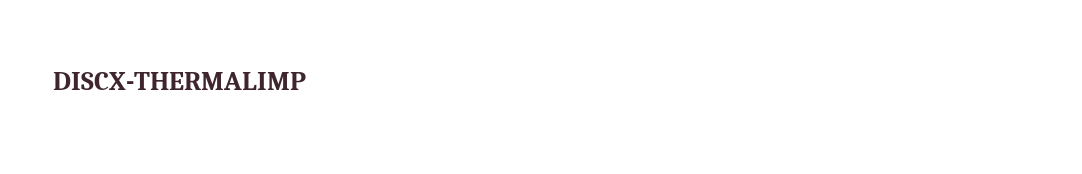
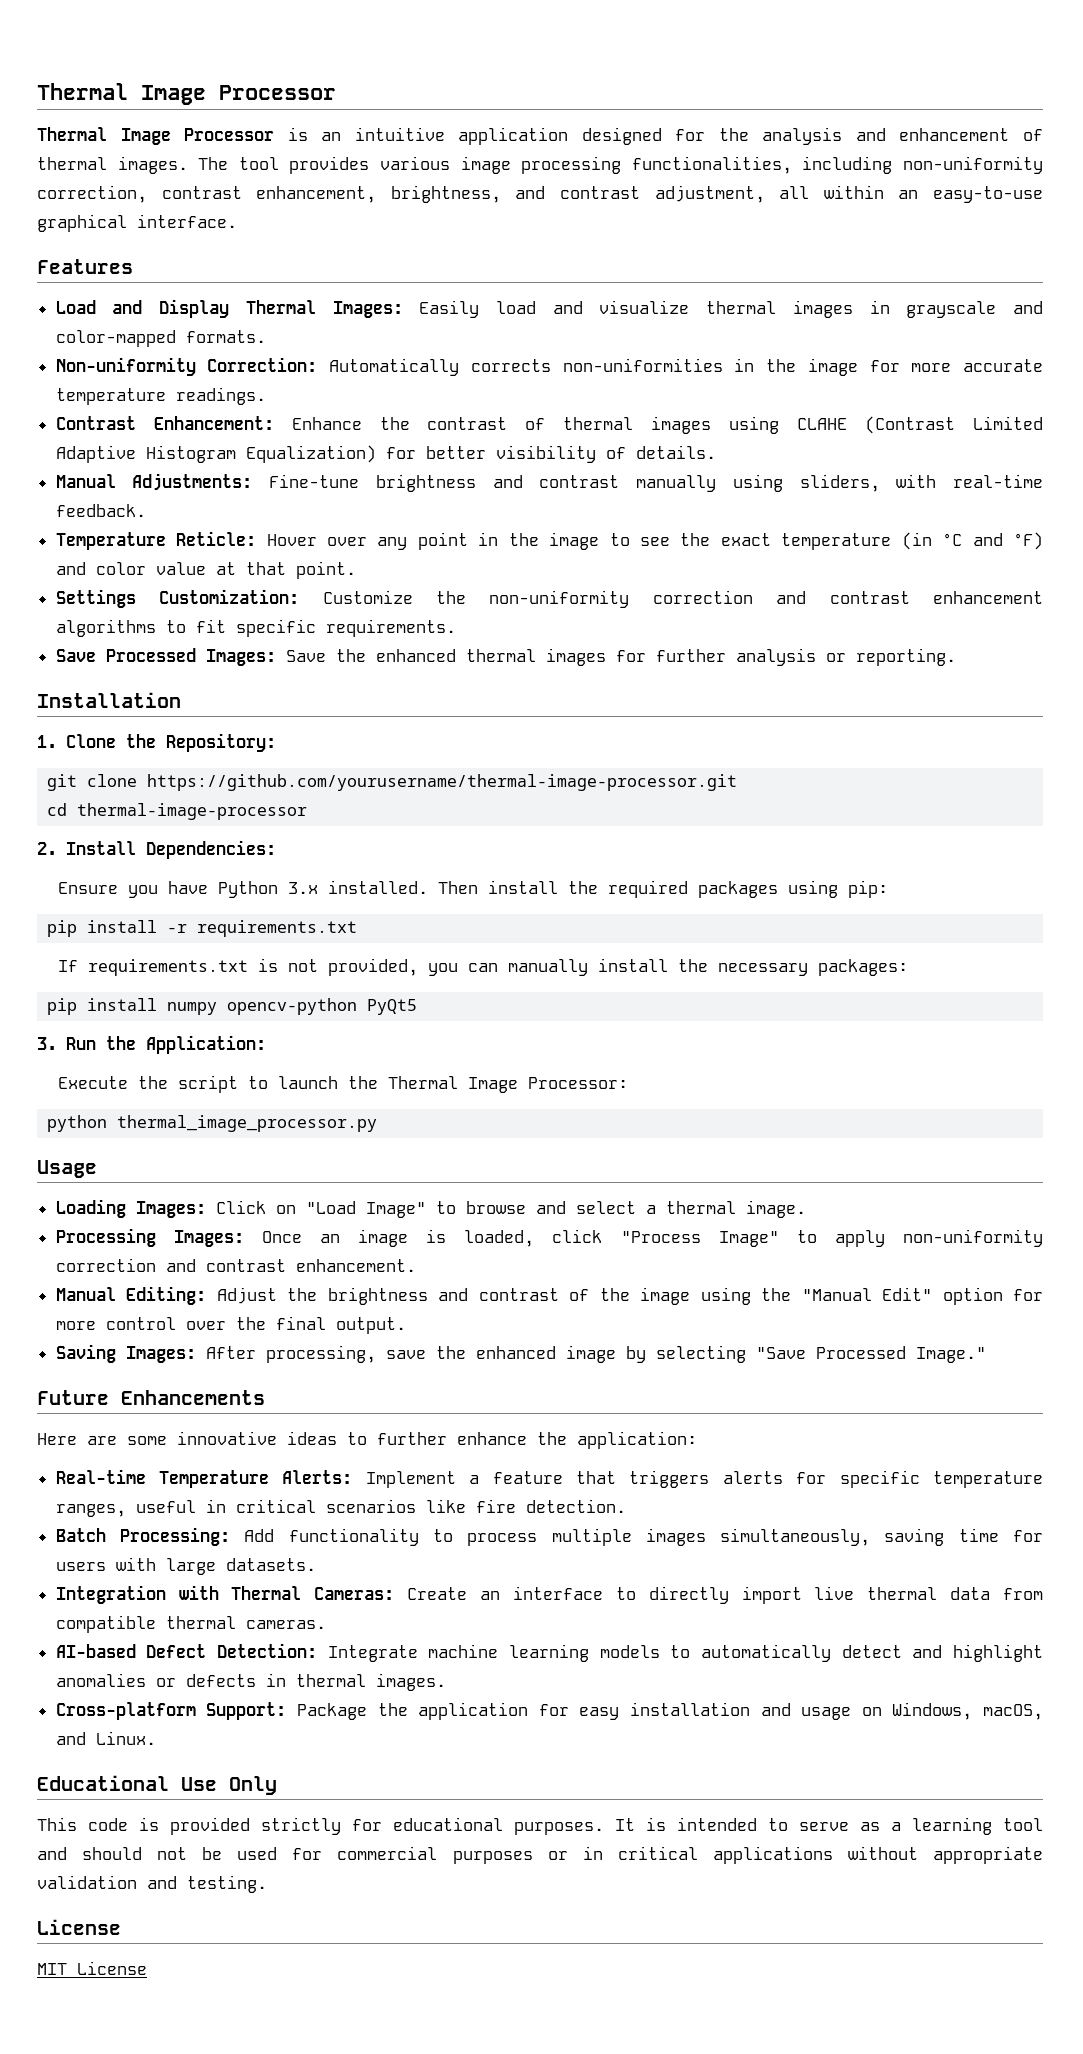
[53,72,306,90] DISCX-THERMALIMP -> [37,83,336,105] [37,127,1043,145] [37,156,1043,174] [37,185,1043,203] [37,214,237,232] [37,259,133,274] [55,299,1044,318] [55,330,266,347] [55,357,1043,376] [55,387,266,405] [55,416,1043,434] [55,445,716,463] [55,473,1043,492] [55,504,146,517] [55,531,1043,550] [55,561,356,579] [55,589,1043,608] [55,619,456,637] [55,648,956,666] [37,692,181,708] [37,733,276,752] [47,774,738,791] [47,803,308,820] [37,840,276,859] [57,880,888,898] [47,920,358,937] [57,958,908,976] [47,998,418,1015] [37,1035,266,1054] [57,1075,628,1093] [47,1115,378,1132] [37,1160,97,1178] [55,1199,806,1218] [55,1228,1043,1247] [55,1258,416,1272] [55,1286,1043,1305] [55,1316,406,1334] [55,1344,986,1363] [37,1390,265,1405] [37,1431,697,1449] [55,1469,1043,1488] [55,1499,626,1517] [55,1527,1043,1546] [55,1557,316,1575] [55,1585,1043,1604] [55,1615,326,1633] [55,1643,1043,1662] [55,1673,446,1691] [55,1702,1043,1720] [55,1731,156,1745] [37,1775,277,1795] [37,1817,1043,1835] [37,1846,1043,1864] [37,1875,267,1893] [37,1919,121,1935] [37,1961,147,1975] Thermal Image Processor // Thermal Image Processor is an intuitive application designed for the analysis and enhancement of thermal images. The tool provides various image processing functionalities, including non-uniformity correction, contrast enhancement, brightness, and contrast adjustment, all within an easy-to-use graphical interface. // Features // Load and Display Thermal Images: Easily load and visualize thermal images in grayscale and color-mapped formats. // Non-uniformity Correction: Automatically corrects non-uniformities in the image for more accurate temperature readings. // Contrast Enhancement: Enhance the contrast of thermal images using CLAHE (Contrast Limited Adaptive Histogram Equalization) for better visibility of details. // Manual Adjustments: Fine-tune brightness and contrast manually using sliders, with real-time feedback. // Temperature Reticle: Hover over any point in the image to see the exact temperature (in °C and °F) and color value at that point. // Settings Customization: Customize the non-uniformity correction and contrast enhancement algorithms to fit specific requirements. // Save Processed Images: Save the enhanced thermal images for further analysis or reporting. // Installation // 1. Clone the Repository: // git clone https://github.com/yourusername/thermal-image-processor.git // cd thermal-image-processor // 2. Install Dependencies: // Ensure you have Python 3.x installed. Then install the required packages using pip: // pip install -r requirements.txt // If requirements.txt is not provided, you can manually install the necessary packages: // pip install numpy opencv-python PyQt5 // 3. Run the Application: // Execute the script to launch the Thermal Image Processor: // python thermal_image_processor.py // Usage // Loading Images: Click on "Load Image" to browse and select a thermal image. // Processing Images: Once an image is loaded, click "Process Image" to apply non-uniformity correction and contrast enhancement. // Manual Editing: Adjust the brightness and contrast of the image using the "Manual Edit" option for more control over the final output. // Saving Images: After processing, save the enhanced image by selecting "Save Processed Image." // Future Enhancements // Here are some innovative ideas to further enhance the application: // Real-time Temperature Alerts: Implement a feature that triggers alerts for specific temperature ranges, useful in critical scenarios like fire detection. // Batch Processing: Add functionality to process multiple images simultaneously, saving time for users with large datasets. // Integration with Thermal Cameras: Create an interface to directly import live thermal data from compatible thermal cameras. // AI-based Defect Detection: Integrate machine learning models to automatically detect and highlight anomalies or defects in thermal images. // Cross-platform Support: Package the application for easy installation and usage on Windows, macOS, and Linux. // Educational Use Only // This code is provided strictly for educational purposes. It is intended to serve as a learning tool and should not be used for commercial purposes or in critical applications without appropriate validation and testing. // License // MIT License

